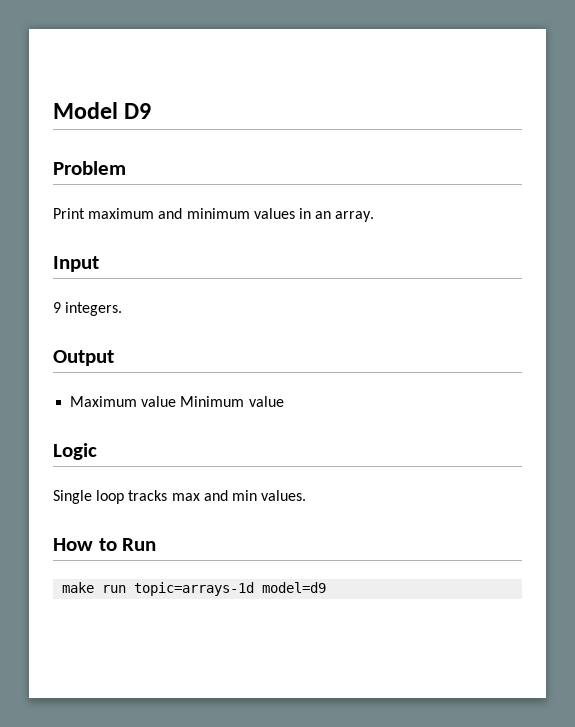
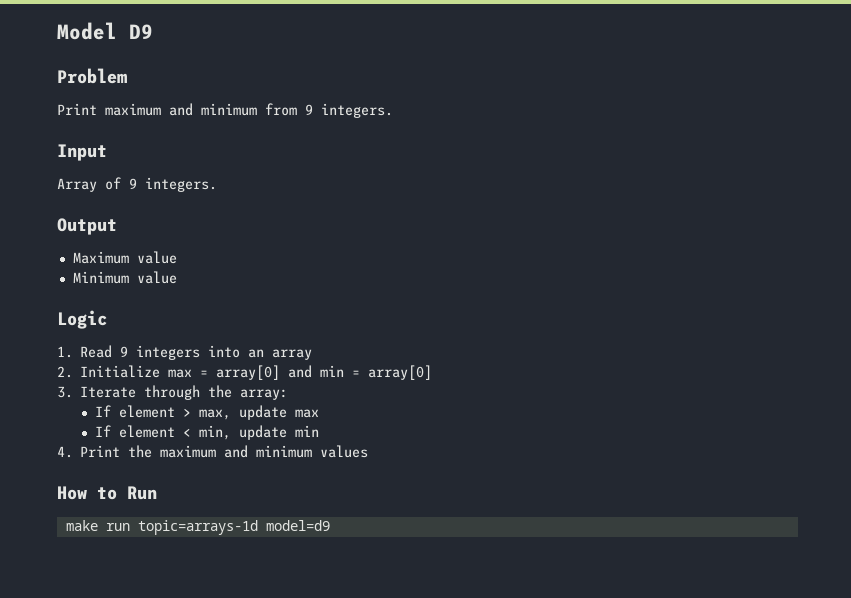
[253,208,375,222] values in an array. -> [265,103,393,118] from 9 integers.
(99, 264) none -> [57,177,121,192] Array of
(177, 401) none -> (177, 257) //
[53,490,307,504] Single loop tracks max and min values. -> [57,345,313,360] [57,365,433,380] [57,385,289,400] [94,405,319,420] [94,425,319,440] [57,445,369,458] 1. Read 9 integers into an array // 2. Initialize max = array[0] and min = array[0] // 3. Iterate through the array: // If element > max, update max // If element < min, update min // 4. Print the maximum and minimum values

